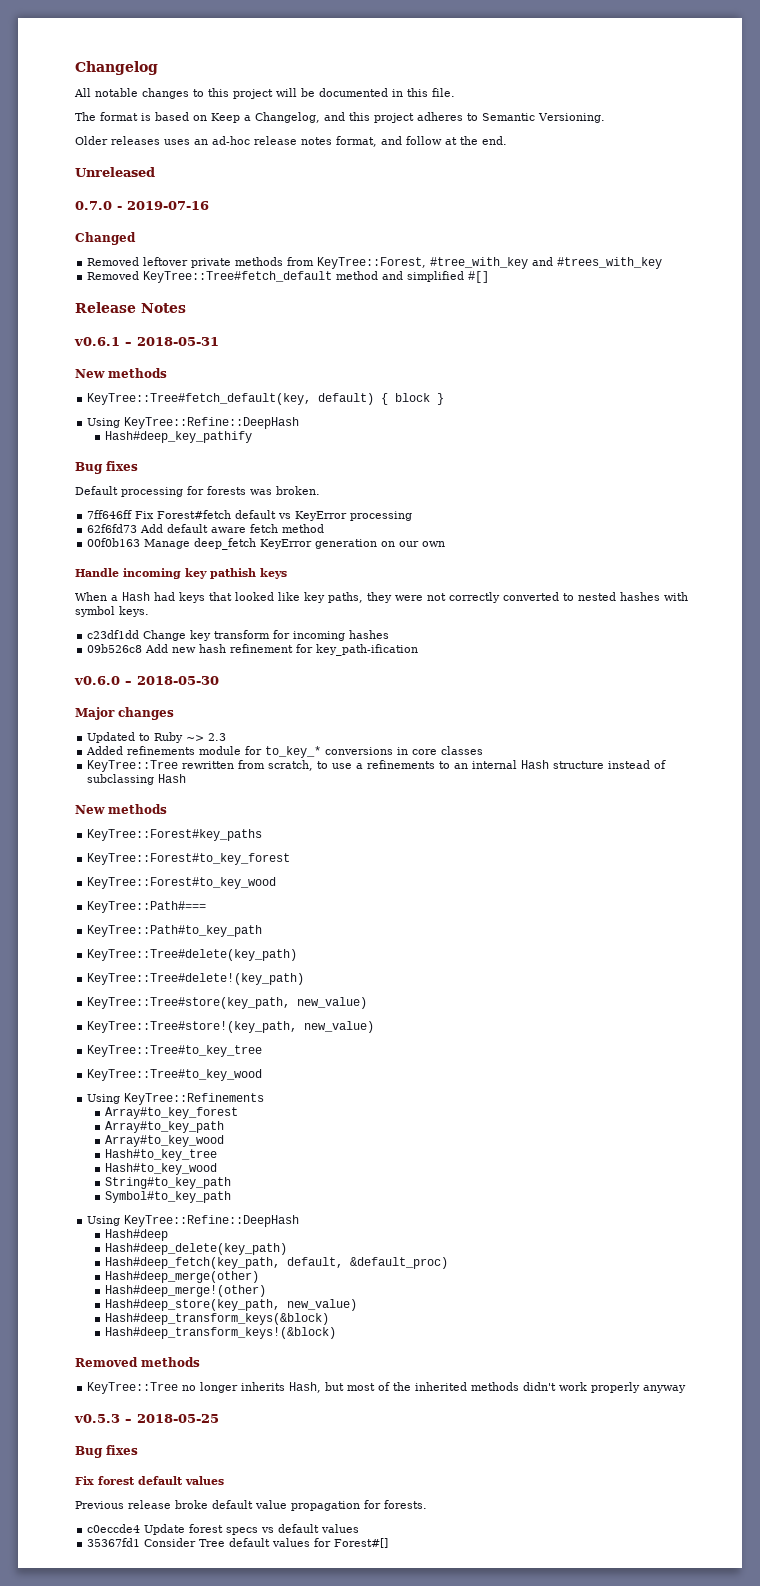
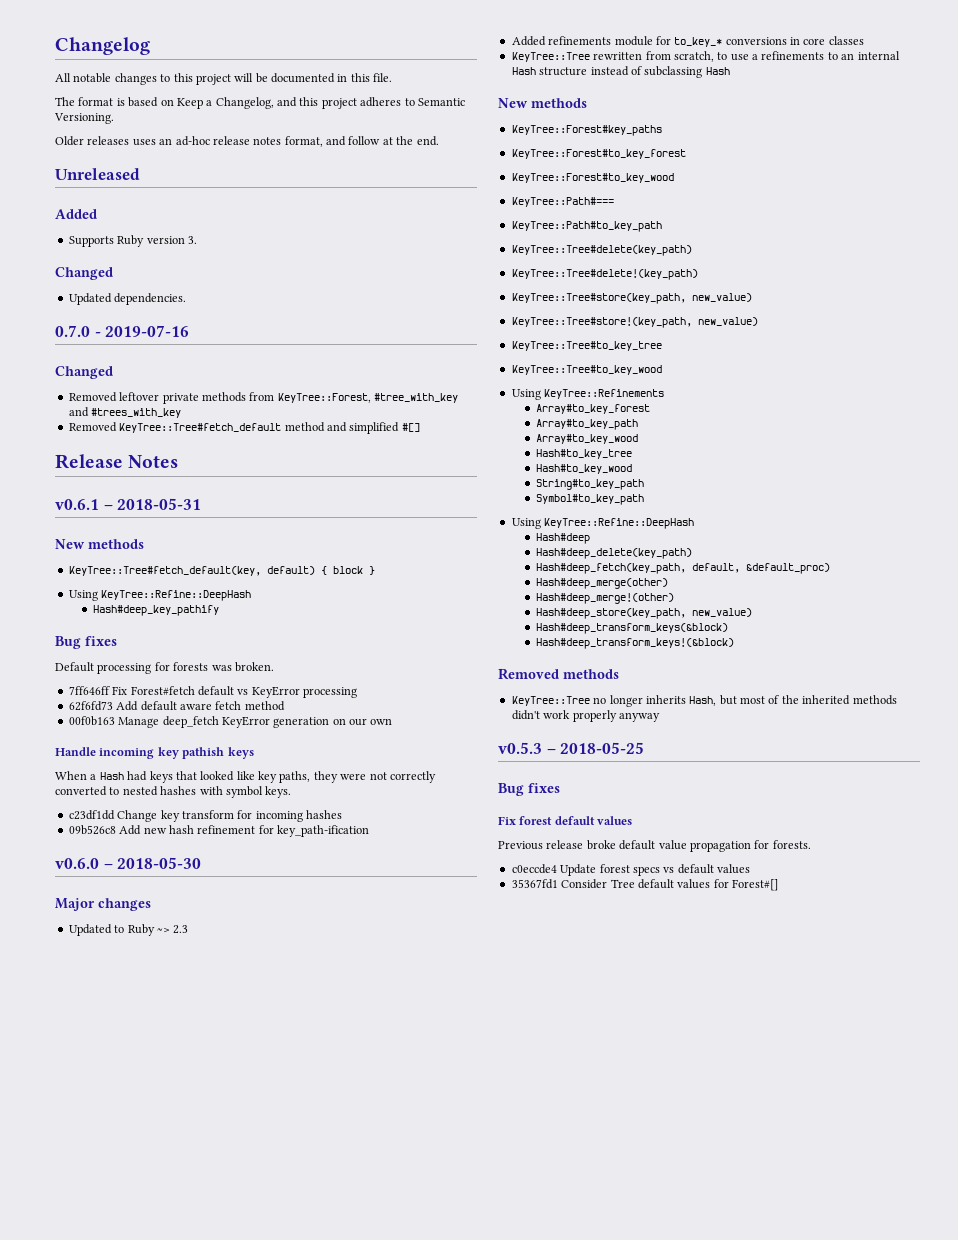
(155, 172) none -> [55,209,97,219] [68,235,197,247] [55,267,113,280] [68,293,187,305] // Added // Supports Ruby version 3. // Changed // Updated dependencies.

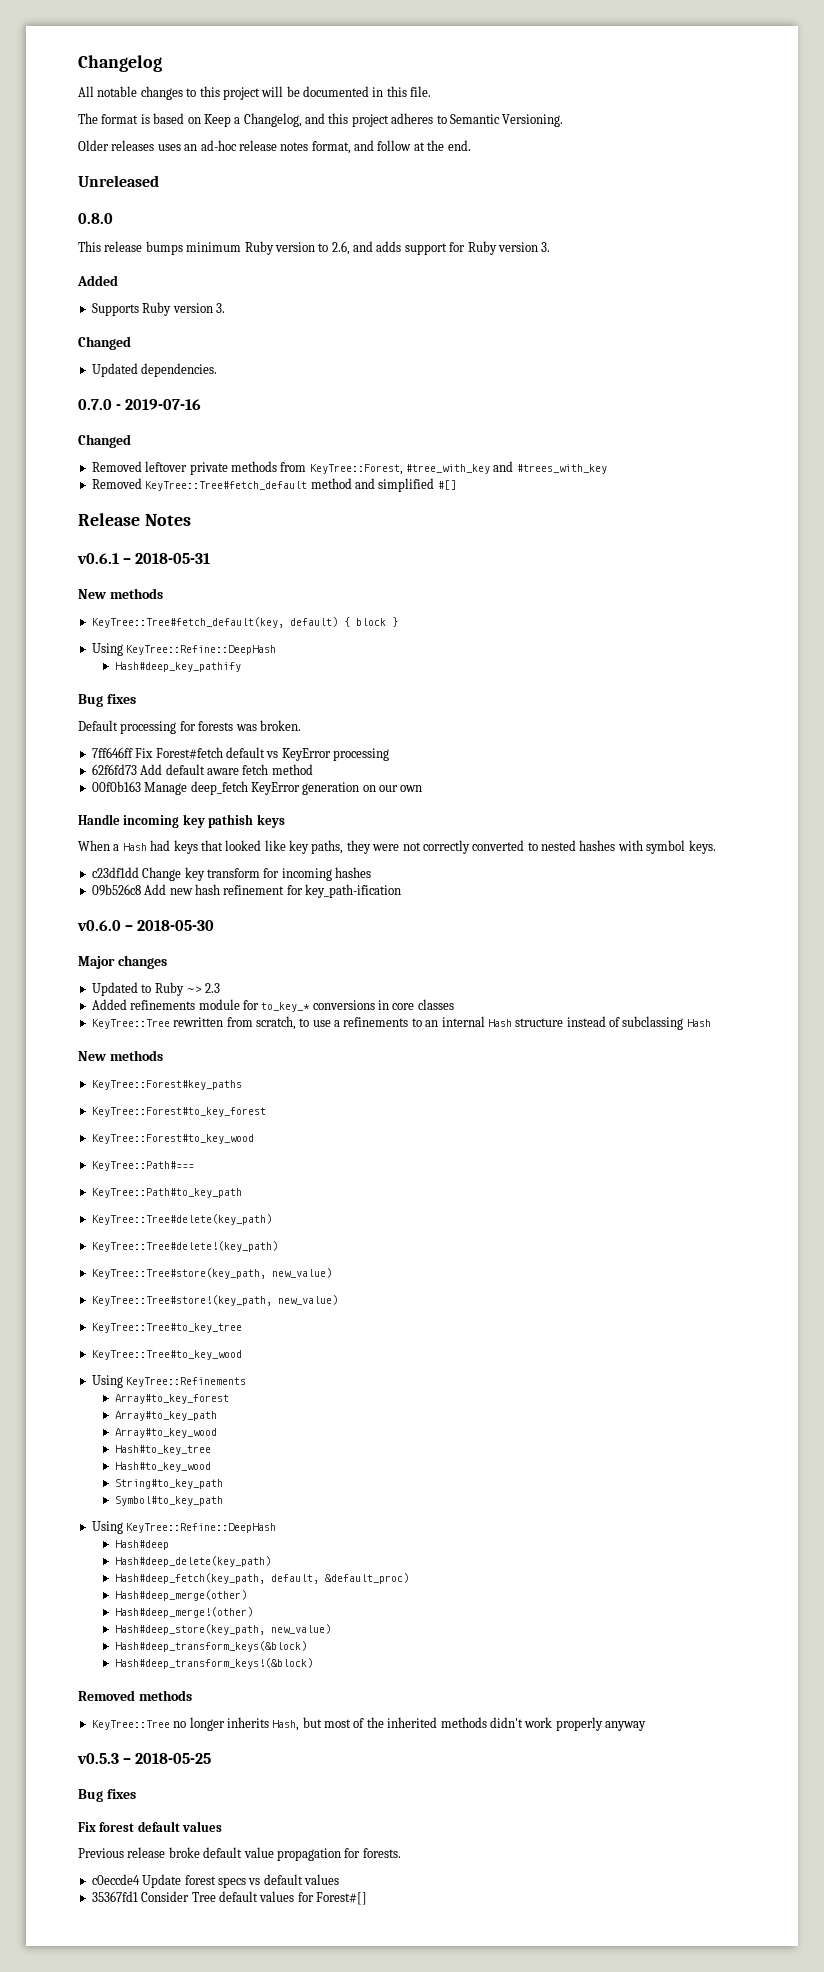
(140, 174) none -> [78,213,113,224] [78,241,551,255] // 0.8.0 // This release bumps minimum Ruby version to 2.6, and adds support for Ruby version 3.

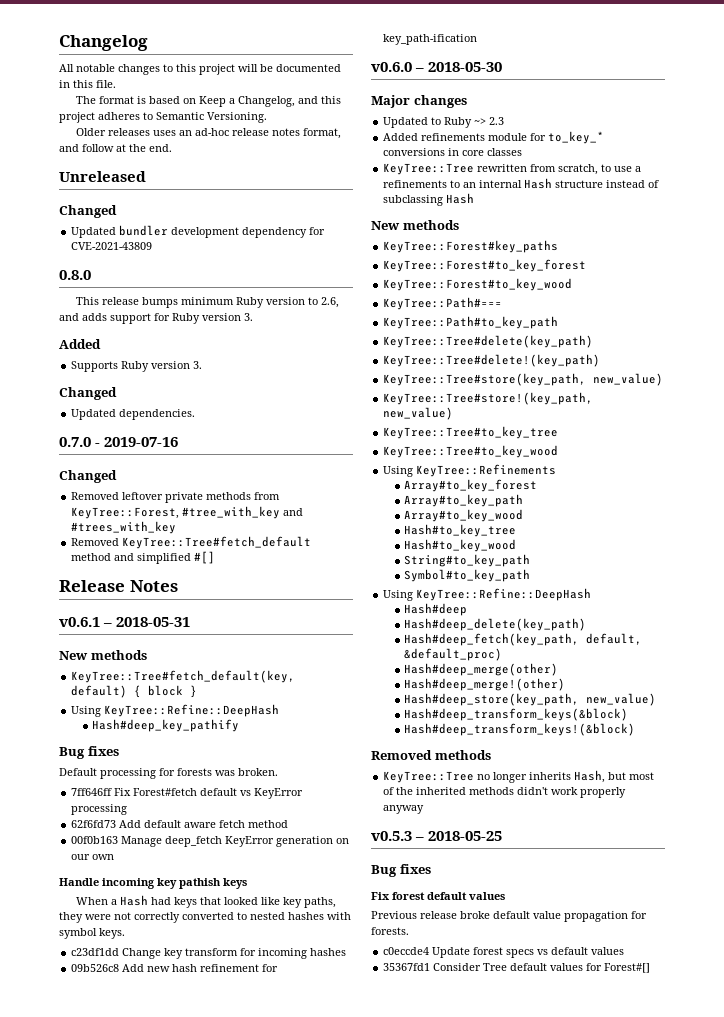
(159, 181) none -> [59,205,117,218] [71,225,326,238] [71,242,153,250] // Changed // Updated bundler development dependency for CVE-2021-43809

